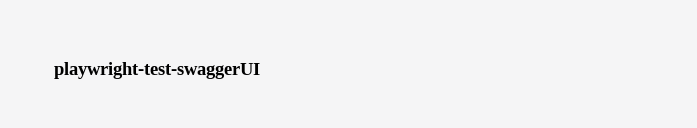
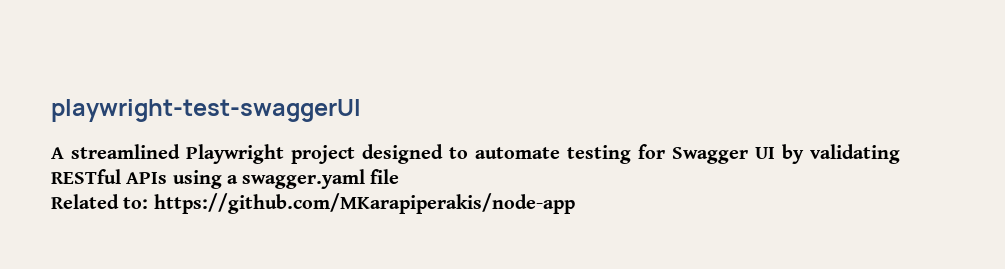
(260, 70) none -> [51,144,900,164] [51,169,400,189] [51,193,575,214] // A streamlined Playwright project designed to automate testing for Swagger UI by validating RESTful APIs using a swagger.yaml file // Related to: https://github.com/MKarapiperakis/node-app

